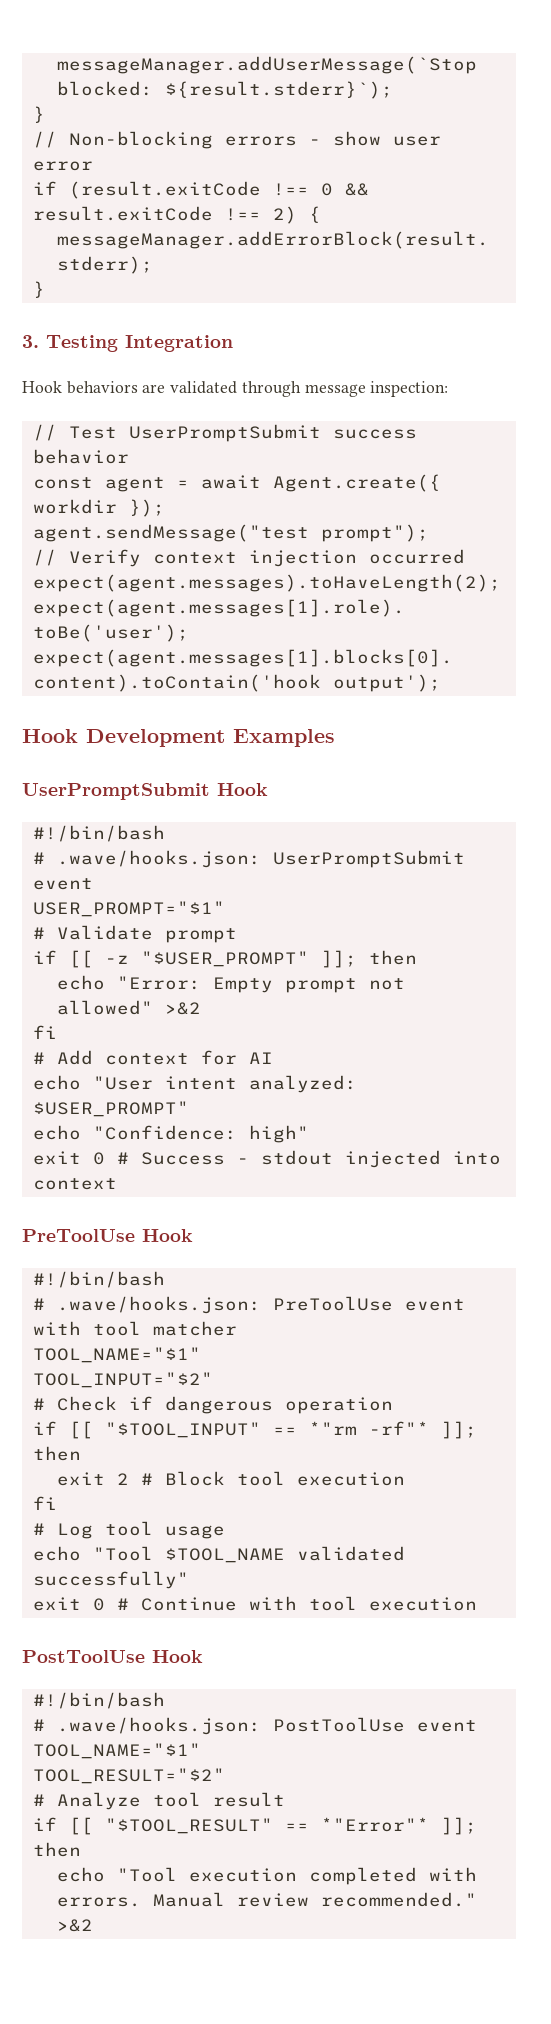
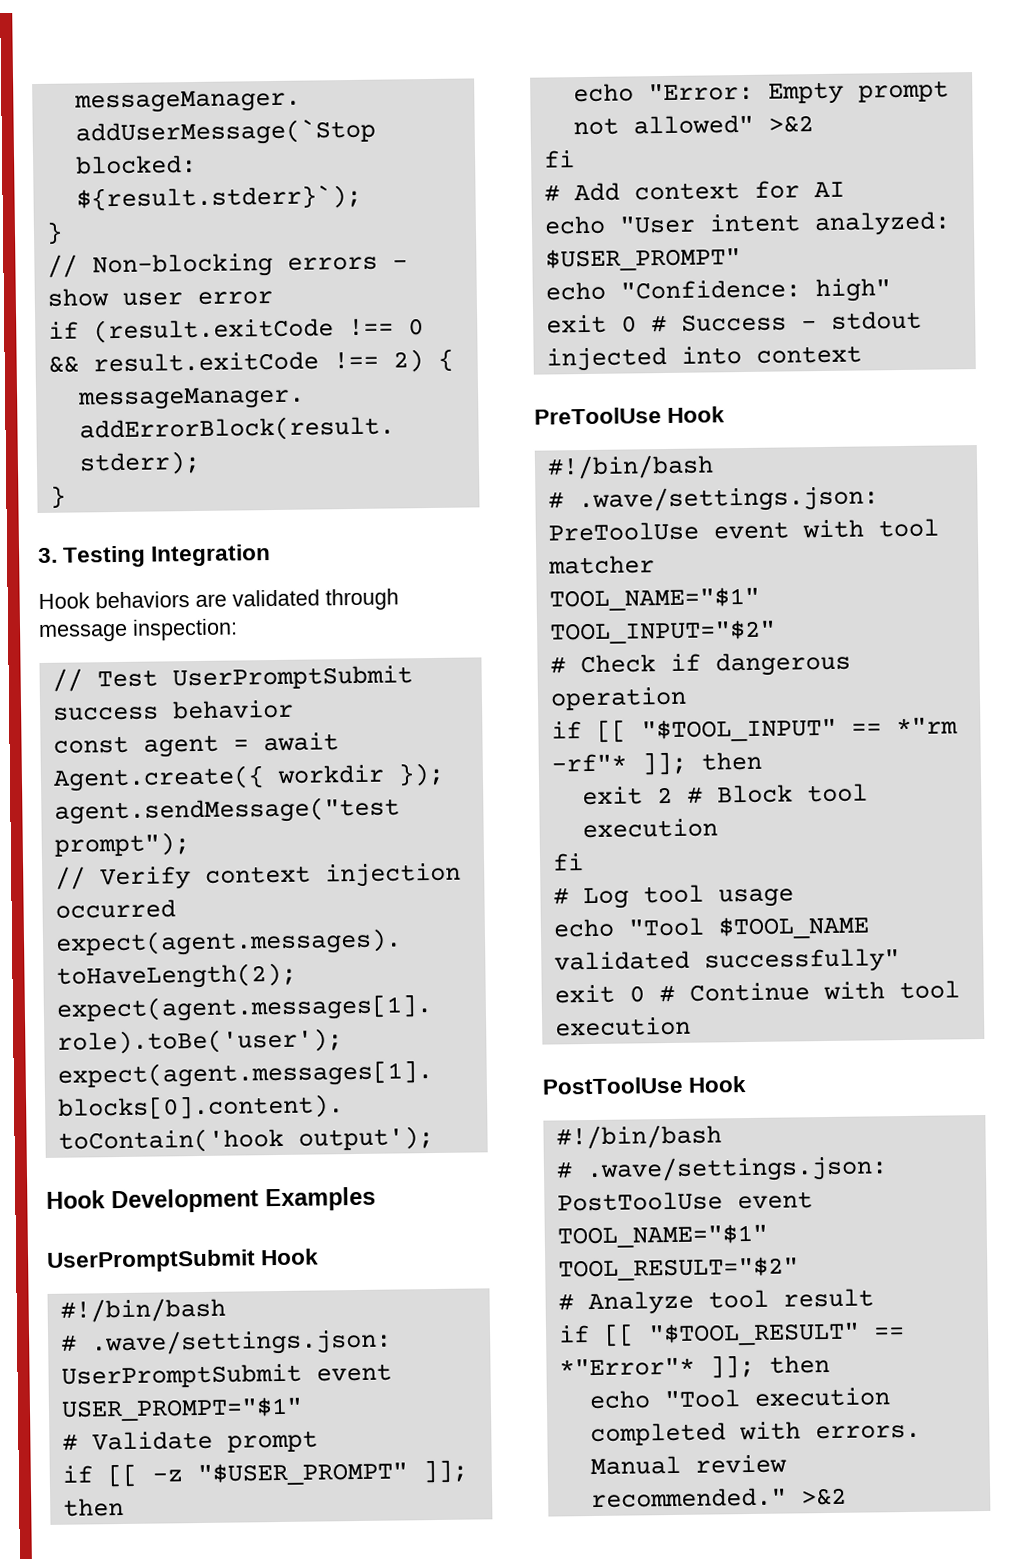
[56,850,261,868] .wave/hooks.json: -> [90,1328,392,1357] .wave/settings.json:
[56,1296,261,1314] .wave/hooks.json: -> [577,485,879,514] .wave/settings.json:
[56,1717,261,1735] .wave/hooks.json: -> [585,1155,888,1184] .wave/settings.json:

